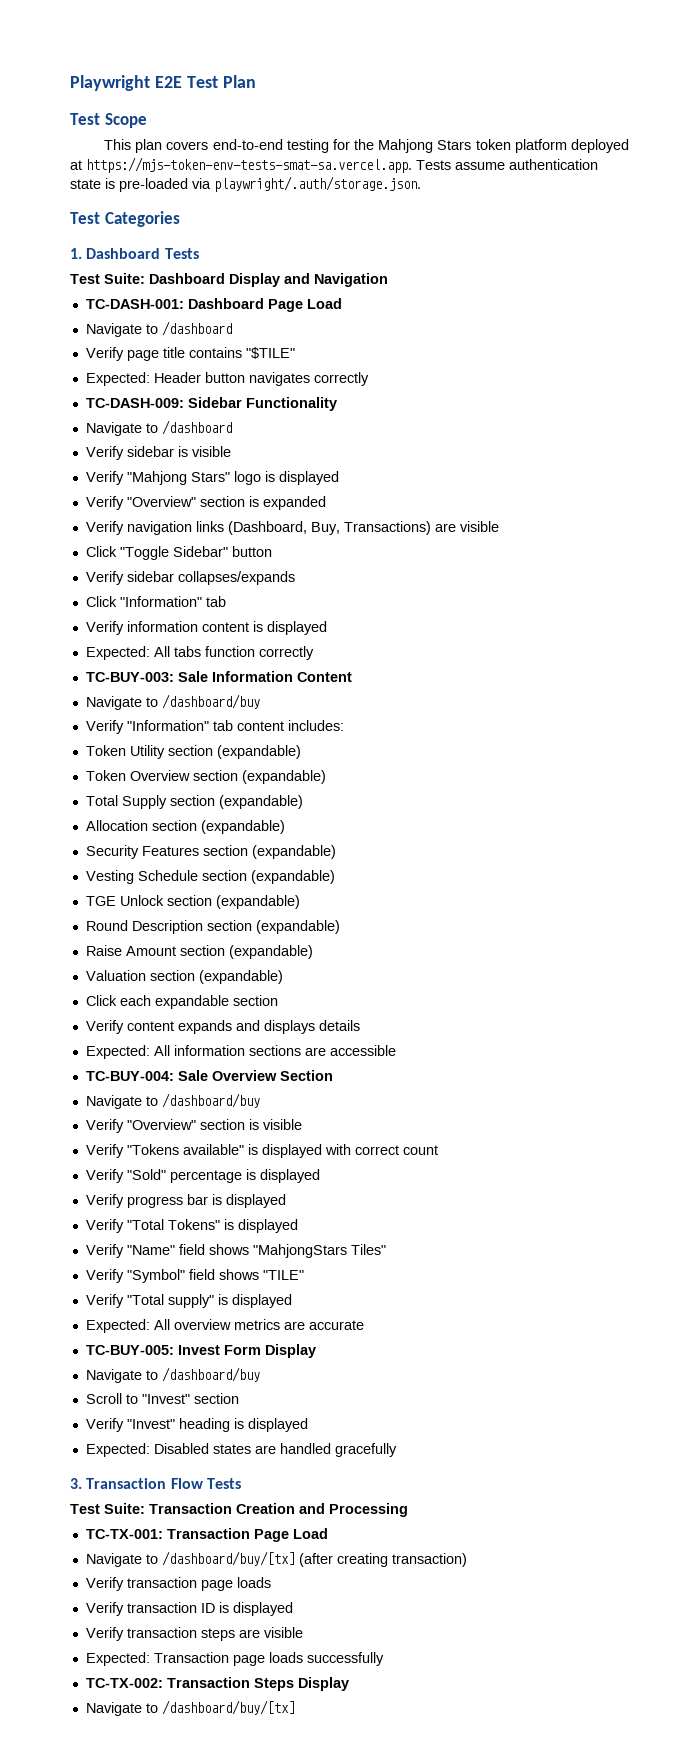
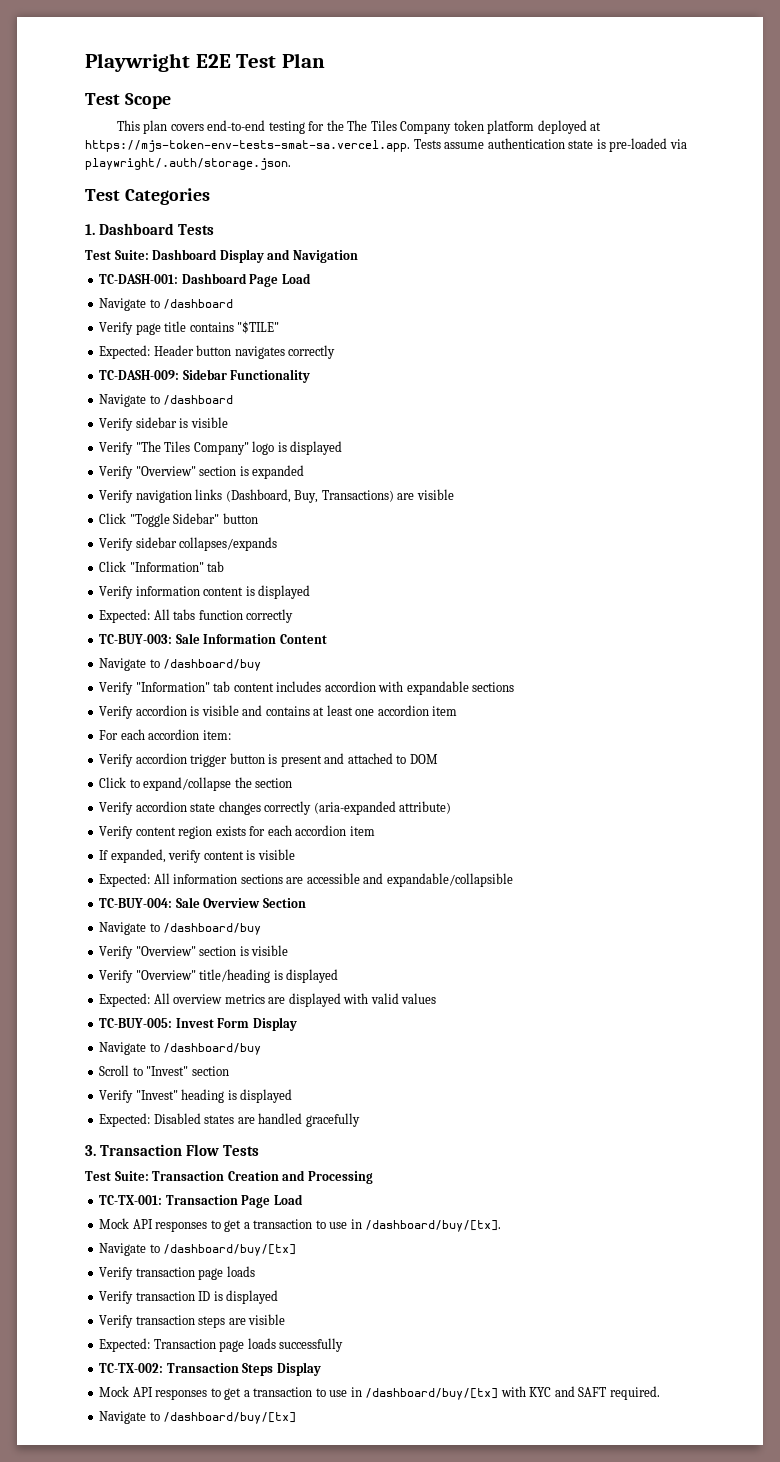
[378,139,472,153] Mahjong Stars -> [347,120,452,134] The Tiles Company
[126,471,230,485] "Mahjong Stars" -> [135,441,249,455] "The Tiles Company"
[287,720,344,731] [85,745,301,759] [85,770,326,784] [85,795,303,809] [85,820,285,834] [85,845,336,859] [85,870,335,884] [85,895,300,909] [85,920,340,934] [85,945,313,959] [85,970,283,984] [85,995,278,1009] [85,1020,360,1034] includes: // Token Utility section (expandable) // Token Overview section (expandable) // Total Supply section (expandable) // Allocation section (expandable) // Security Features section (expandable) // Vesting Schedule section (expandable) // TGE Unlock section (expandable) // Round Description section (expandable) // Raise Amount section (expandable) // Valuation section (expandable) // Click each expandable section // Verify content expands and displays details -> [276,681,515,695] [99,705,458,719] [99,729,231,740] [99,753,438,767] [99,777,293,791] [99,801,452,815] [99,825,375,839] [99,849,295,863] includes accordion with expandable sections // Verify accordion is visible and contains at least one accordion item // For each accordion item: // Verify accordion trigger button is present and attached to DOM // Click to expand/collapse the section // Verify accordion state changes correctly (aria-expanded attribute) // Verify content region exists for each accordion item // If expanded, verify content is visible
(396, 1050) none -> [363,873,513,887] and expandable/collapsible
[126,1144,438,1158] [85,1169,320,1183] [85,1194,286,1208] [85,1219,298,1233] [85,1244,386,1258] [85,1269,304,1283] [85,1294,214,1308] "Tokens available" is displayed with correct count // Verify "Sold" percentage is displayed // Verify progress bar is displayed // Verify "Total Tokens" is displayed // Verify "Name" field shows "MahjongStars Tiles" // Verify "Symbol" field shows "TILE" // Verify "Total supply" -> [135,969,271,983] "Overview" title/heading
[308,1320,364,1330] accurate -> [288,993,437,1007] displayed with valid values
[85,1551,467,1567] // Navigate to /dashboard/buy/[tx] (after creating transaction) -> [99,1218,502,1232] [99,1243,297,1256] // Mock API responses to get a transaction to use in /dashboard/buy/[tx]. // Navigate to /dashboard/buy/[tx]
(349, 1684) none -> [99,1386,660,1400] // Mock API responses to get a transaction to use in /dashboard/buy/[tx] with KYC and SAFT required.

